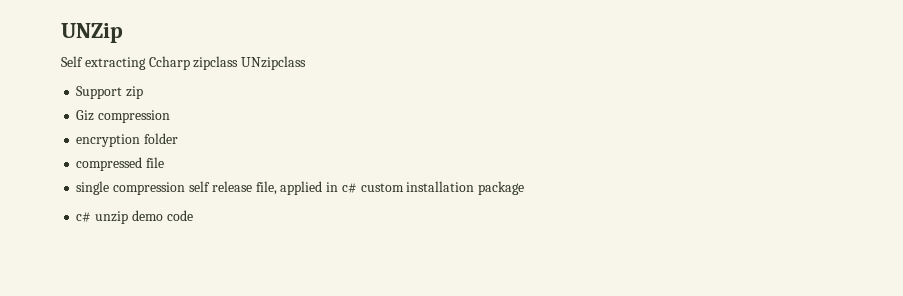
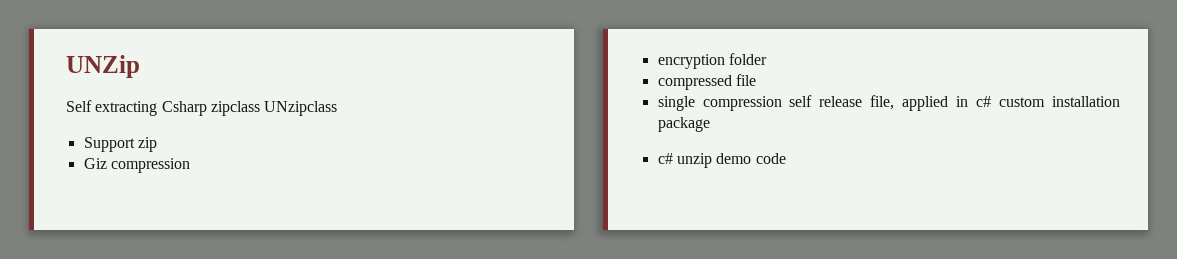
[148,56,190,70] Ccharp -> [161,101,207,116] Csharp

